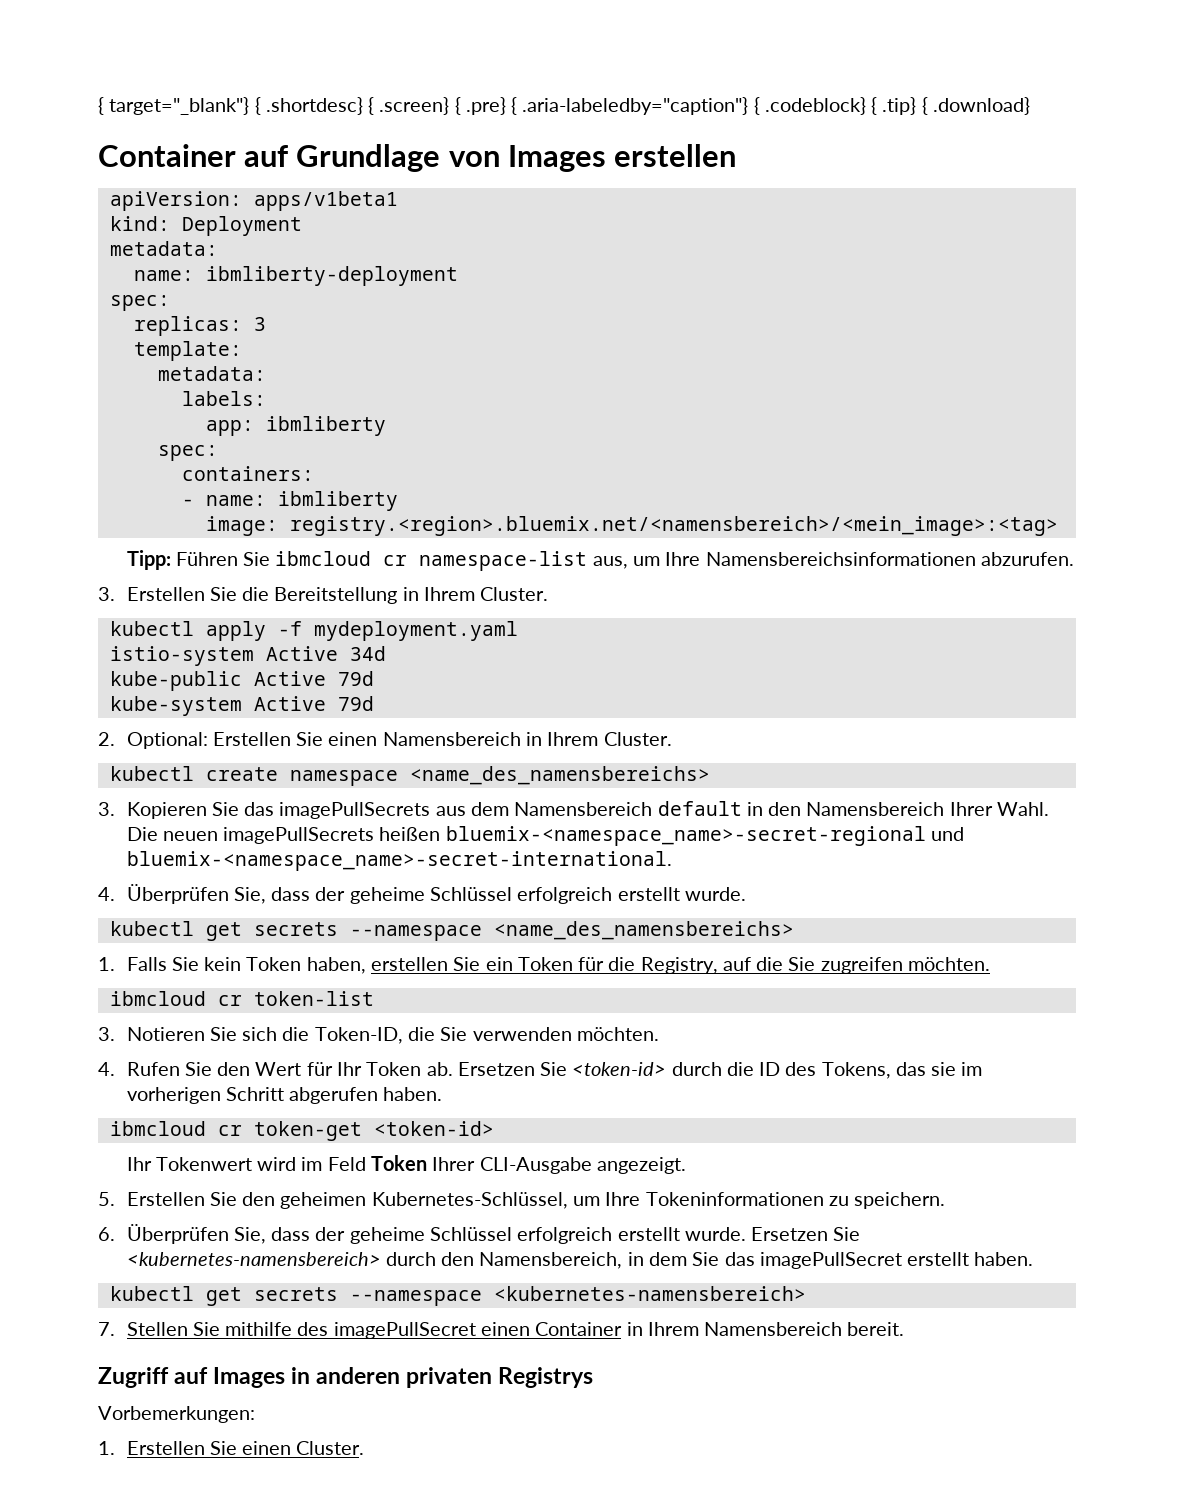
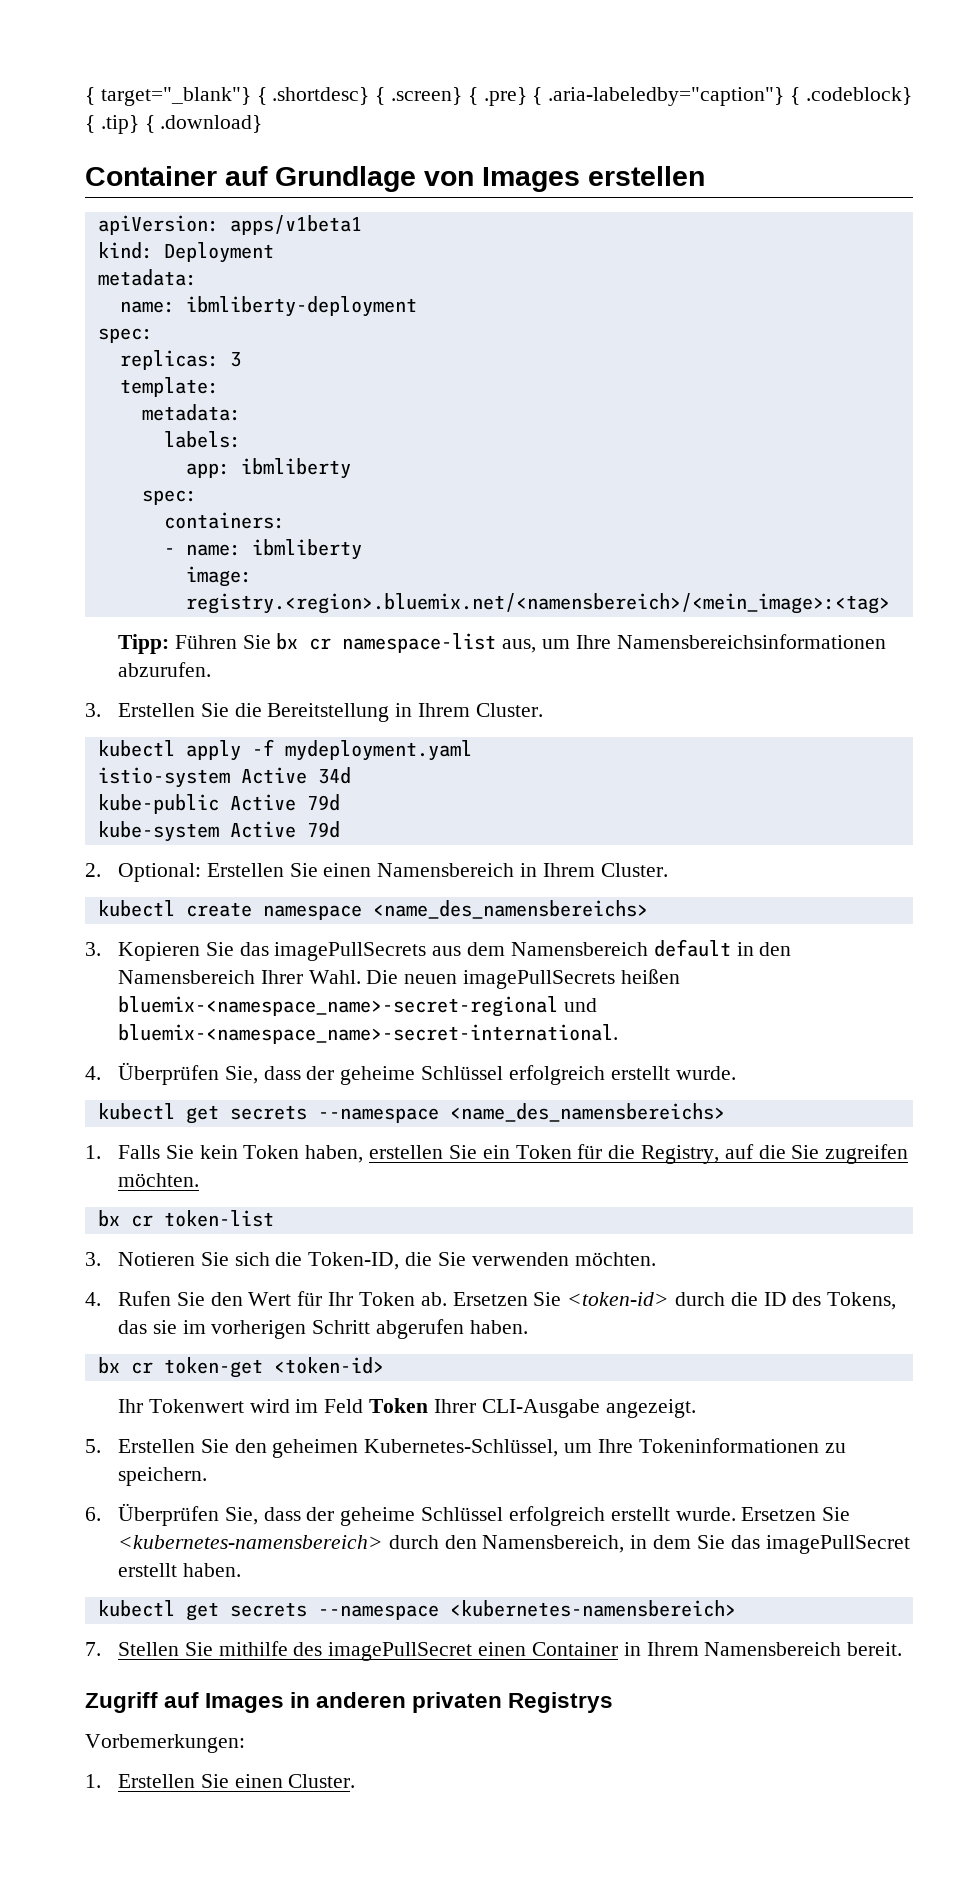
[275,551,372,566] ibmcloud -> [276,633,299,650] bx
[109,991,206,1006] ibmcloud -> [97,1210,120,1227] bx
[109,1121,206,1136] ibmcloud -> [97,1357,120,1374] bx

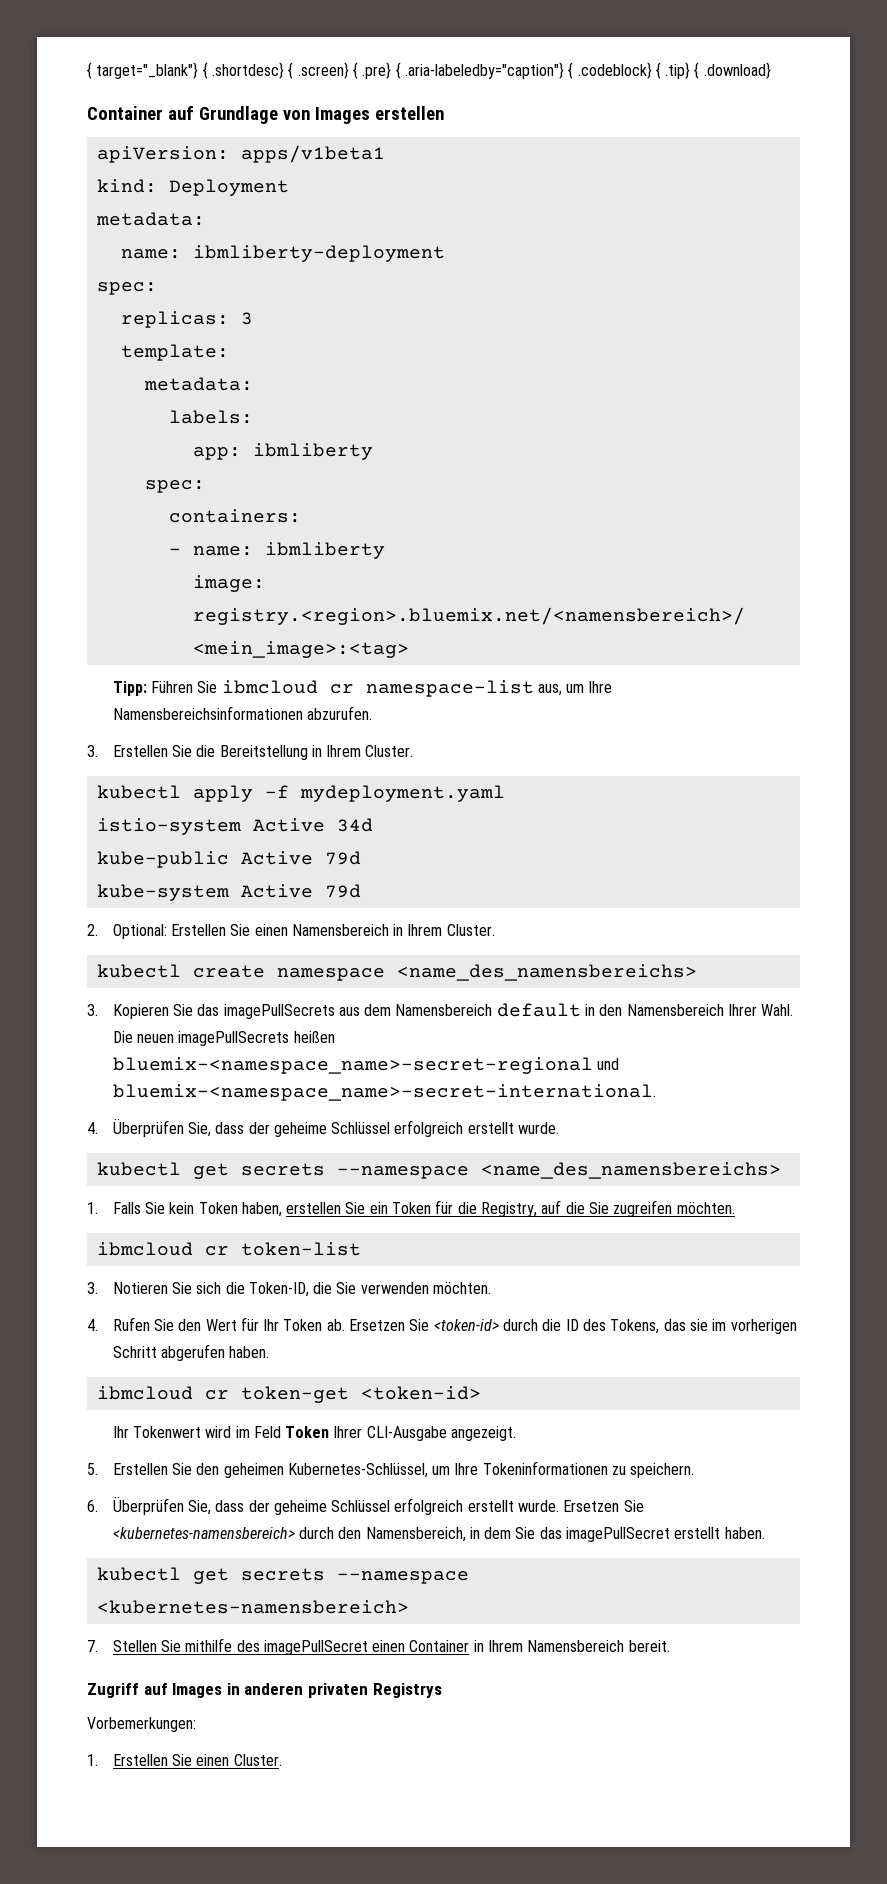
[276,633,299,650] bx -> [221,680,318,694] ibmcloud
[97,1210,120,1227] bx -> [96,1242,193,1256] ibmcloud
[97,1357,120,1374] bx -> [96,1386,193,1400] ibmcloud

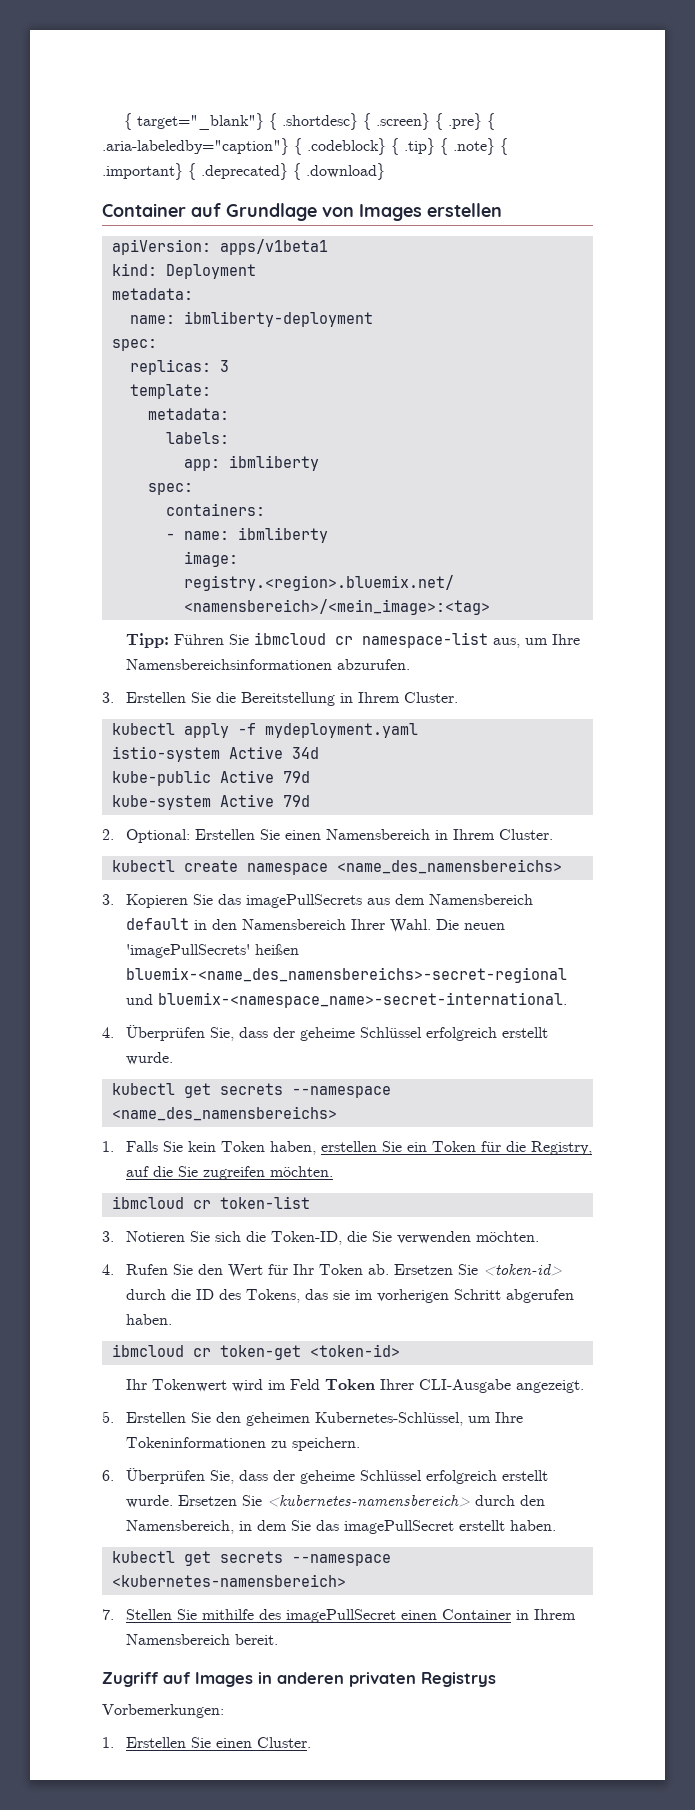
(700, 70) none -> [453,138,508,155] [102,163,301,180] .note} { .important} { .deprecated} {
[178,1031,335,1046] [112,1057,593,1074] imagePullSecrets heißen bluemix-<namespace_name>-secret-regional -> [125,944,299,958] [125,967,567,983] 'imagePullSecrets' heißen bluemix-<name_des_namensbereichs>-secret-regional

